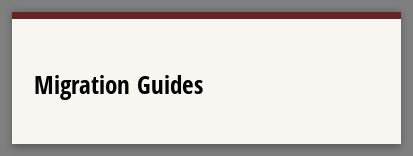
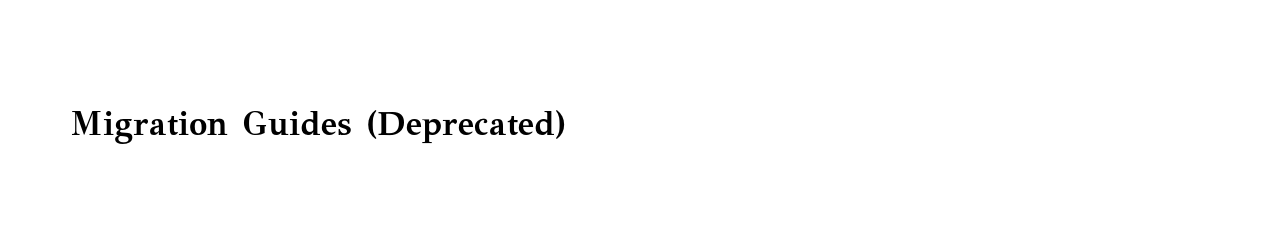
(203, 84) none -> [366,110,566,144] (Deprecated)

